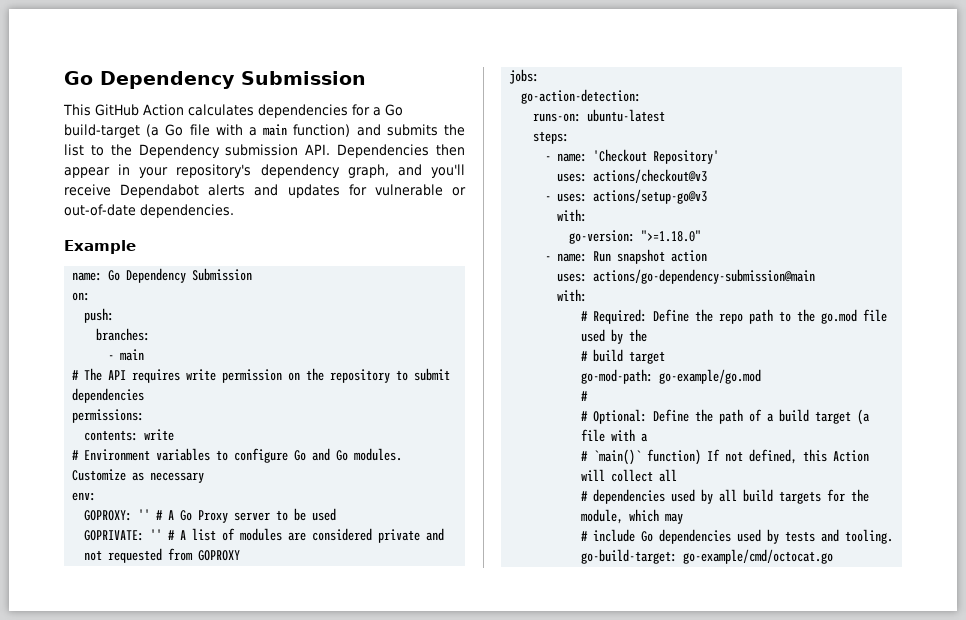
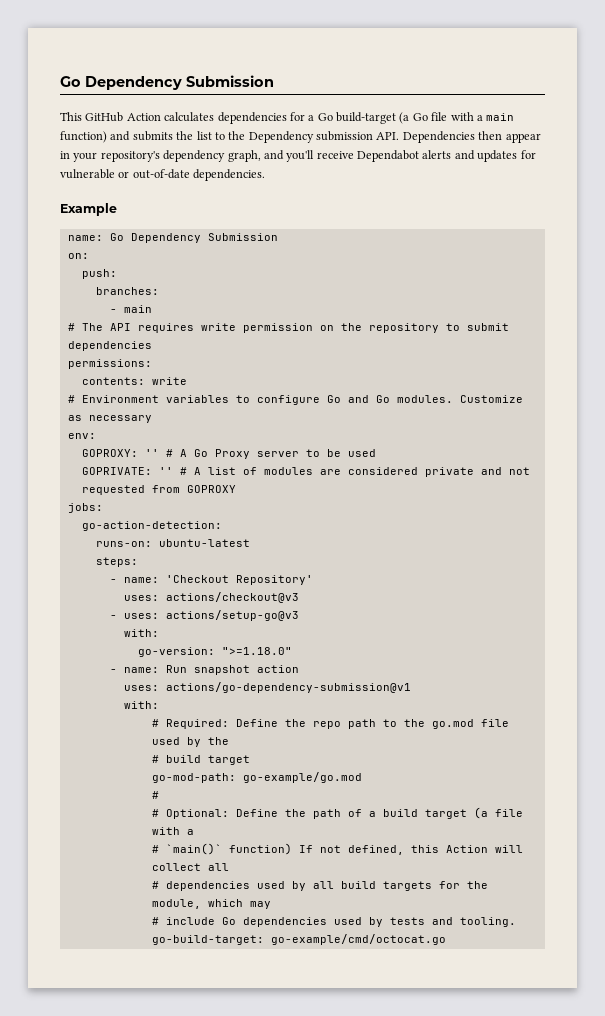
[593,269,816,284] actions/go-dependency-submission@main -> [165,682,411,693] actions/go-dependency-submission@v1

